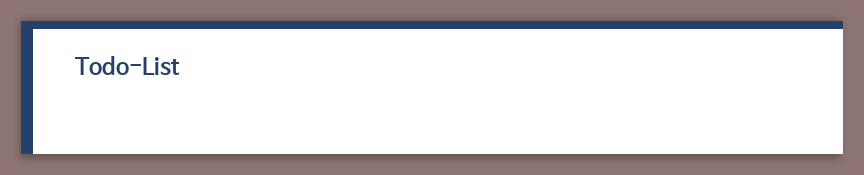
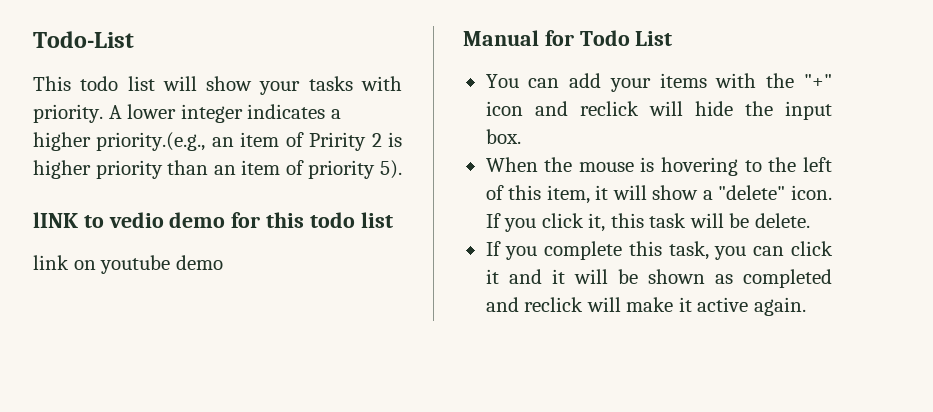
(180, 66) none -> [33,76,402,95] [33,104,341,123] [33,132,402,151] [33,160,402,179] [33,212,393,228] [33,255,223,274] [463,30,673,46] [485,73,832,92] [485,101,832,120] [485,129,521,144] [485,157,832,176] [485,185,832,204] [485,213,810,232] [485,241,833,260] [485,269,832,288] [485,297,806,316] // This todo list will show your tasks with priority. A lower integer indicates a higher priority.(e.g., an item of Pririty 2 is higher priority than an item of priority 5). // lINK to vedio demo for this todo list // link on youtube demo // Manual for Todo List // You can add your items with the "+" icon and reclick will hide the input box. // When the mouse is hovering to the left of this item, it will show a "delete" icon. If you click it, this task will be delete. // If you complete this task, you can click it and it will be shown as completed and reclick will make it active again.

